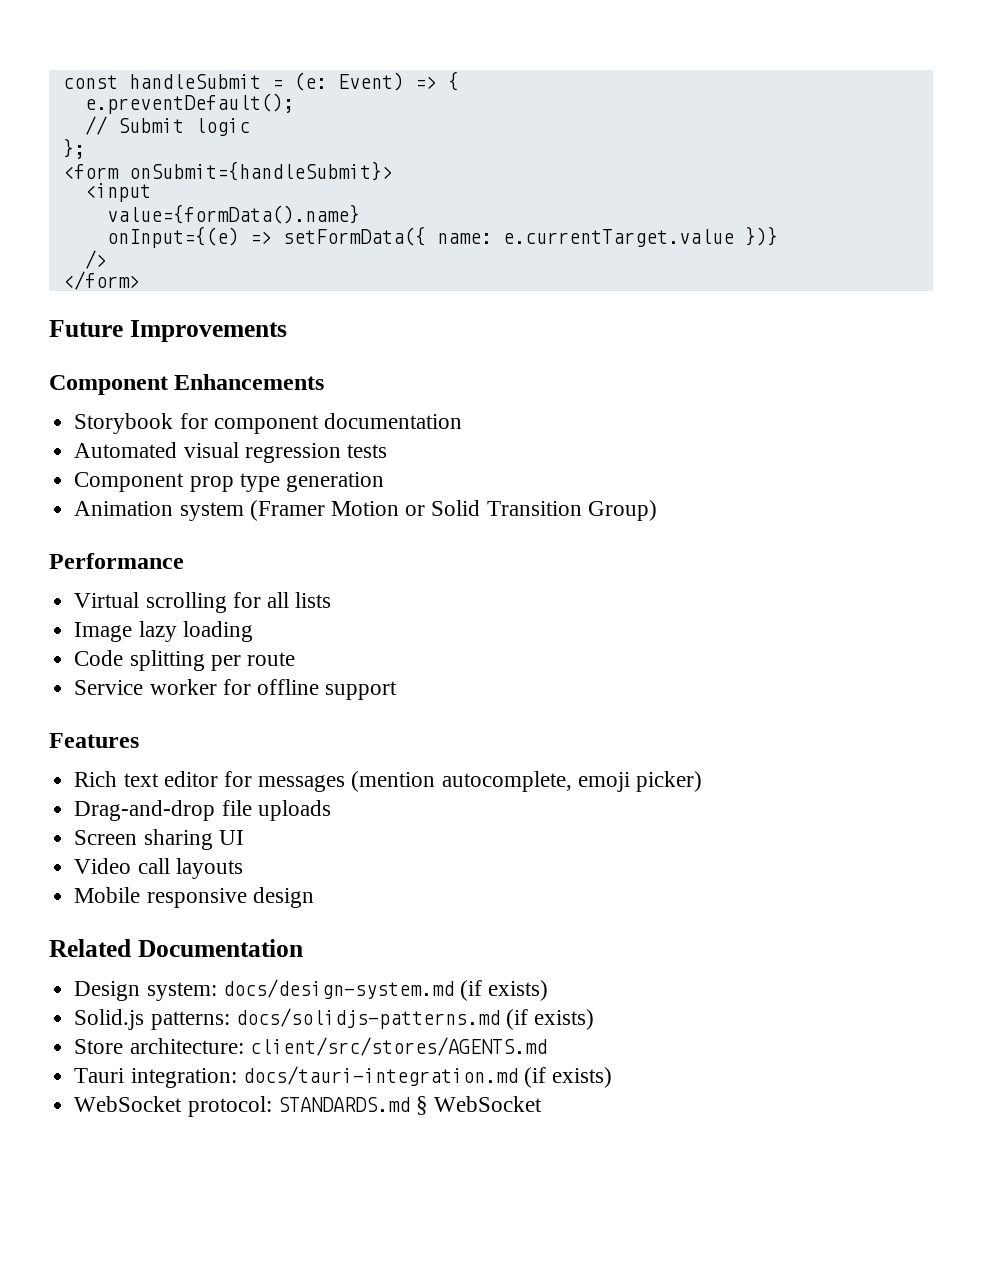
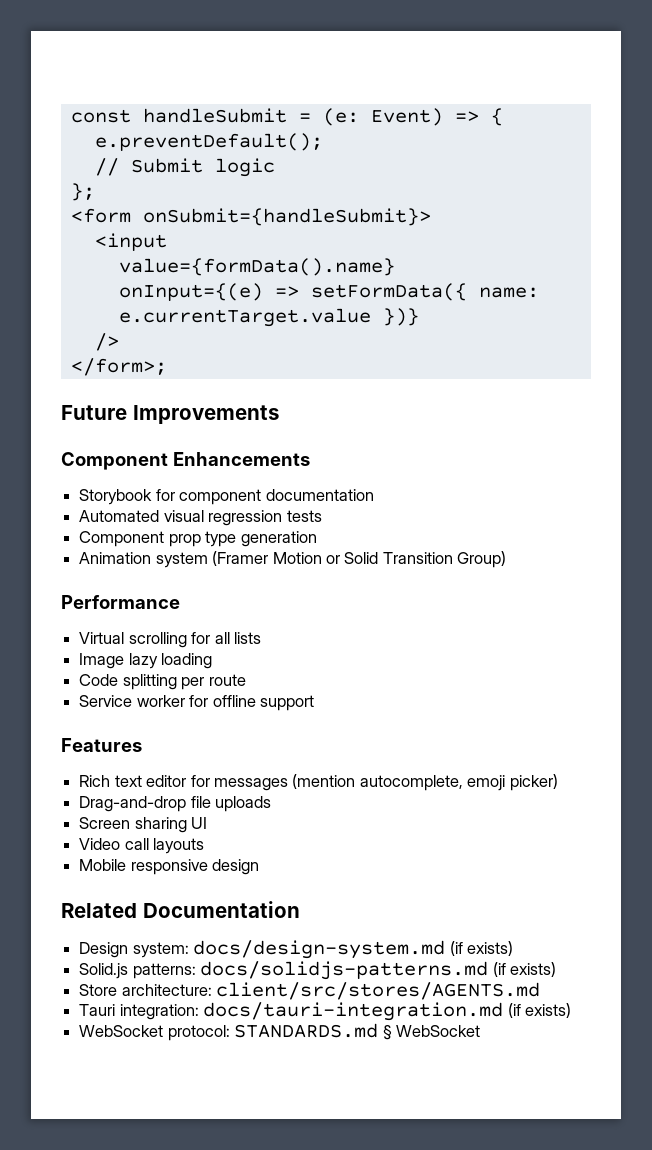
[62,271,140,290] </form> -> [70,358,167,376] </form>;

